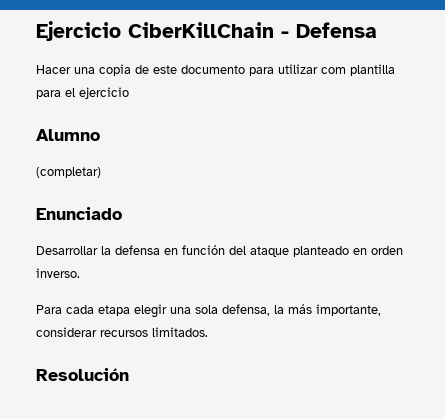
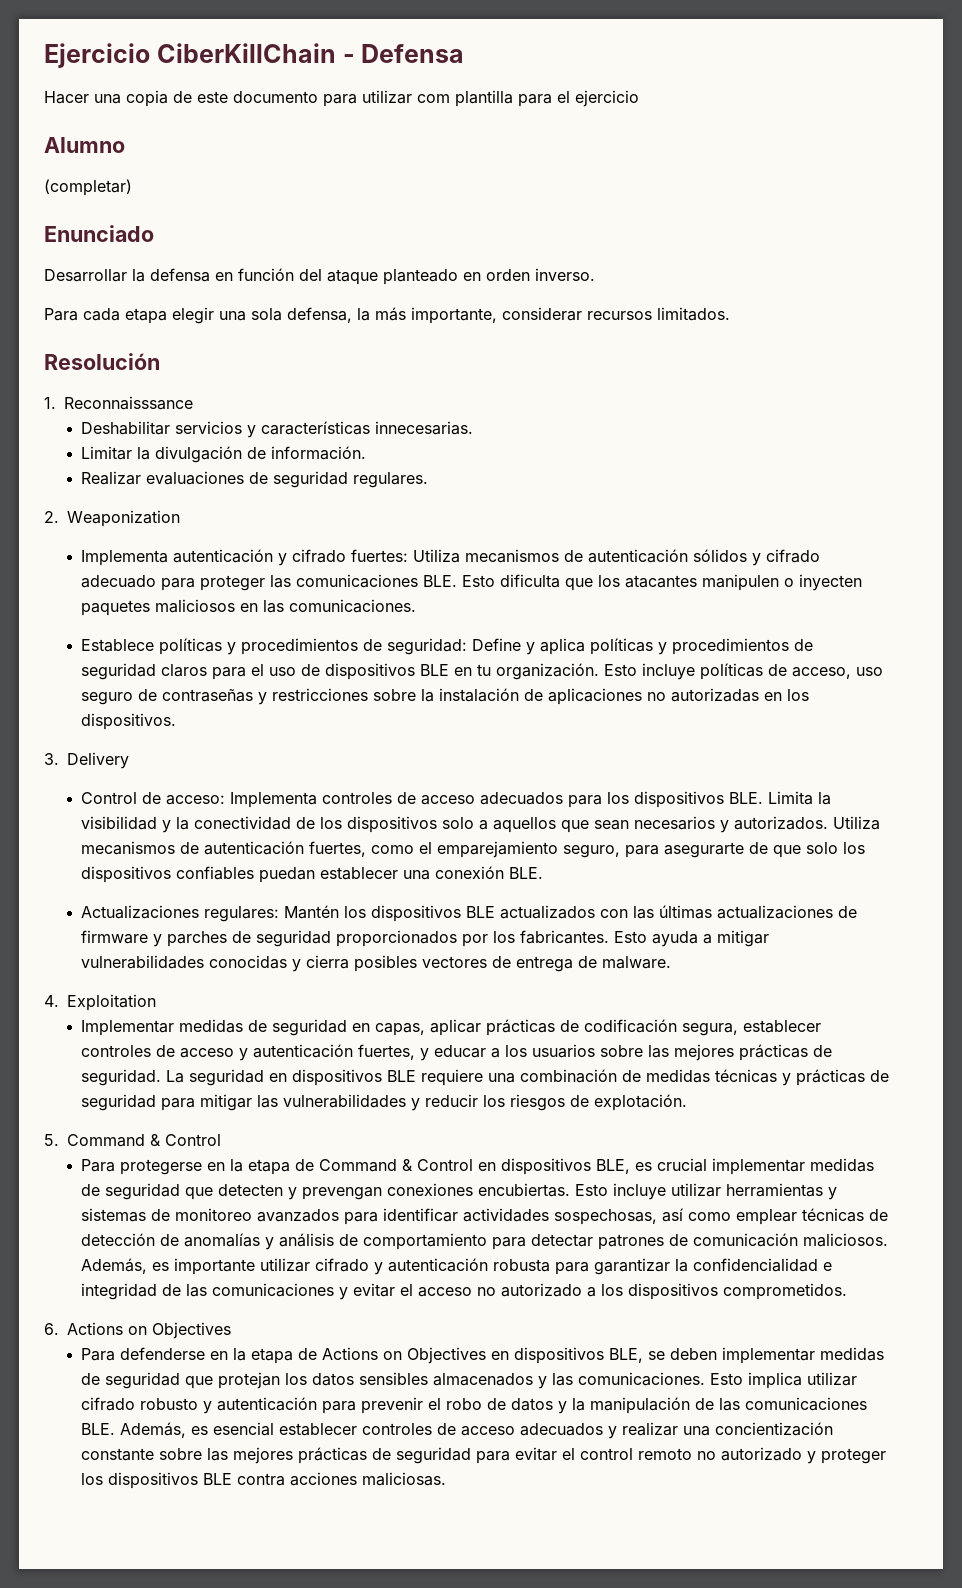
(129, 374) none -> [44,396,193,410] [81,421,474,438] [81,446,367,463] [81,471,429,488] [44,510,180,527] [81,549,821,566] [81,574,863,591] [81,599,417,616] [81,638,814,655] [81,663,884,680] [81,688,810,705] [81,713,177,730] [44,752,129,769] [81,791,832,808] [81,816,881,833] [81,841,866,858] [81,866,544,883] [81,905,858,922] [81,930,770,947] [81,955,672,972] [44,994,156,1011] [81,1019,822,1036] [81,1044,833,1061] [81,1069,890,1086] [81,1094,688,1111] [44,1134,221,1147] [81,1158,875,1175] [81,1183,838,1200] [81,1208,889,1225] [81,1233,889,1250] [81,1258,833,1275] [81,1283,848,1300] [44,1322,231,1339] [81,1347,885,1364] [81,1372,858,1389] [81,1397,868,1414] [81,1422,834,1439] [81,1447,887,1464] [81,1472,447,1489] // 1. Reconnaisssance // Deshabilitar servicios y características innecesarias. // Limitar la divulgación de información. // Realizar evaluaciones de seguridad regulares. // 2. Weaponization // Implementa autenticación y cifrado fuertes: Utiliza mecanismos de autenticación sólidos y cifrado adecuado para proteger las comunicaciones BLE. Esto dificulta que los atacantes manipulen o inyecten paquetes maliciosos en las comunicaciones. // Establece políticas y procedimientos de seguridad: Define y aplica políticas y procedimientos de seguridad claros para el uso de dispositivos BLE en tu organización. Esto incluye políticas de acceso, uso seguro de contraseñas y restricciones sobre la instalación de aplicaciones no autorizadas en los dispositivos. // 3. Delivery // Control de acceso: Implementa controles de acceso adecuados para los dispositivos BLE. Limita la visibilidad y la conectividad de los dispositivos solo a aquellos que sean necesarios y autorizados. Utiliza mecanismos de autenticación fuertes, como el emparejamiento seguro, para asegurarte de que solo los dispositivos confiables puedan establecer una conexión BLE. // Actualizaciones regulares: Mantén los dispositivos BLE actualizados con las últimas actualizaciones de firmware y parches de seguridad proporcionados por los fabricantes. Esto ayuda a mitigar vulnerabilidades conocidas y cierra posibles vectores de entrega de malware. // 4. Exploitation // Implementar medidas de seguridad en capas, aplicar prácticas de codificación segura, establecer controles de acceso y autenticación fuertes, y educar a los usuarios sobre las mejores prácticas de seguridad. La seguridad en dispositivos BLE requiere una combinación de medidas técnicas y prácticas de seguridad para mitigar las vulnerabilidades y reducir los riesgos de explotación. // 5. Command & Control // Para protegerse en la etapa de Command & Control en dispositivos BLE, es crucial implementar medidas de seguridad que detecten y prevengan conexiones encubiertas. Esto incluye utilizar herramientas y sistemas de monitoreo avanzados para identificar actividades sospechosas, así como emplear técnicas de detección de anomalías y análisis de comportamiento para detectar patrones de comunicación maliciosos. Además, es importante utilizar cifrado y autenticación robusta para garantizar la confidencialidad e integridad de las comunicaciones y evitar el acceso no autorizado a los dispositivos comprometidos. // 6. Actions on Objectives // Para defenderse en la etapa de Actions on Objectives en dispositivos BLE, se deben implementar medidas de seguridad que protejan los datos sensibles almacenados y las comunicaciones. Esto implica utilizar cifrado robusto y autenticación para prevenir el robo de datos y la manipulación de las comunicaciones BLE. Además, es esencial establecer controles de acceso adecuados y realizar una concientización constante sobre las mejores prácticas de seguridad para evitar el control remoto no autorizado y proteger los dispositivos BLE contra acciones maliciosas.

